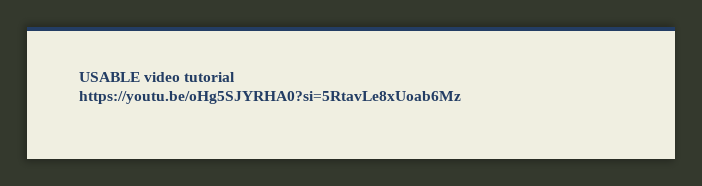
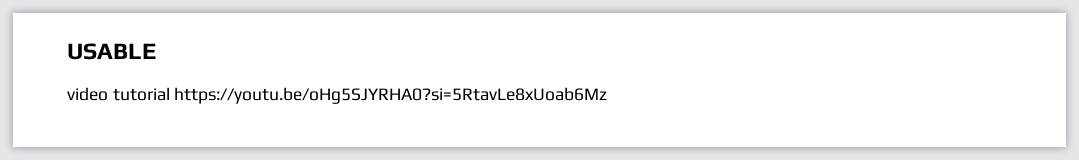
(140, 77) none -> (156, 51) //

